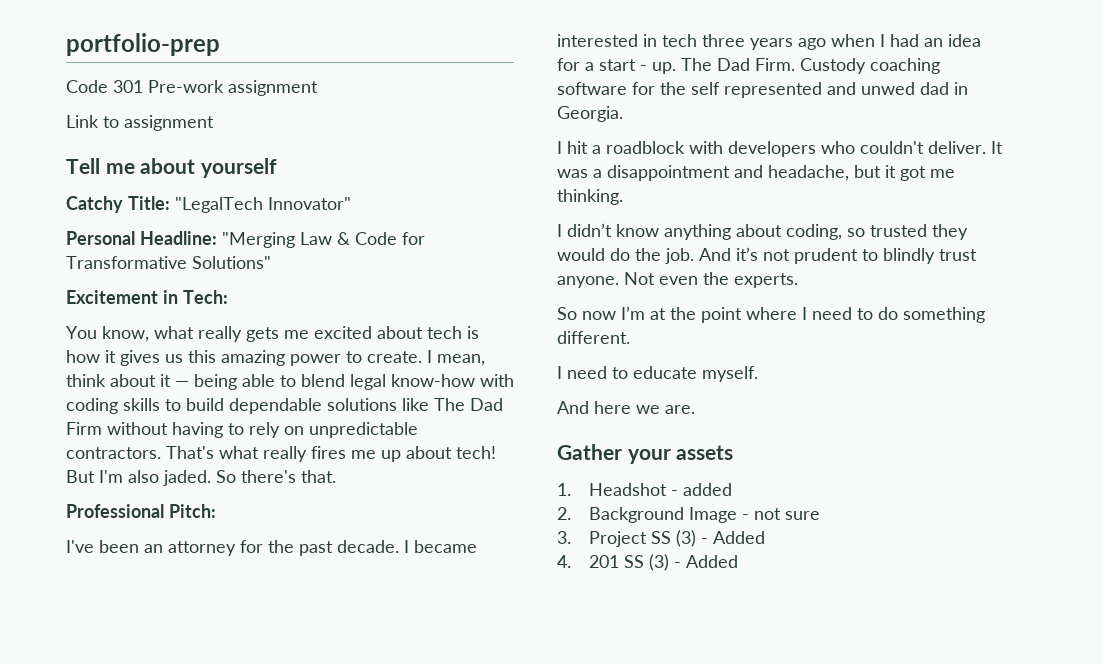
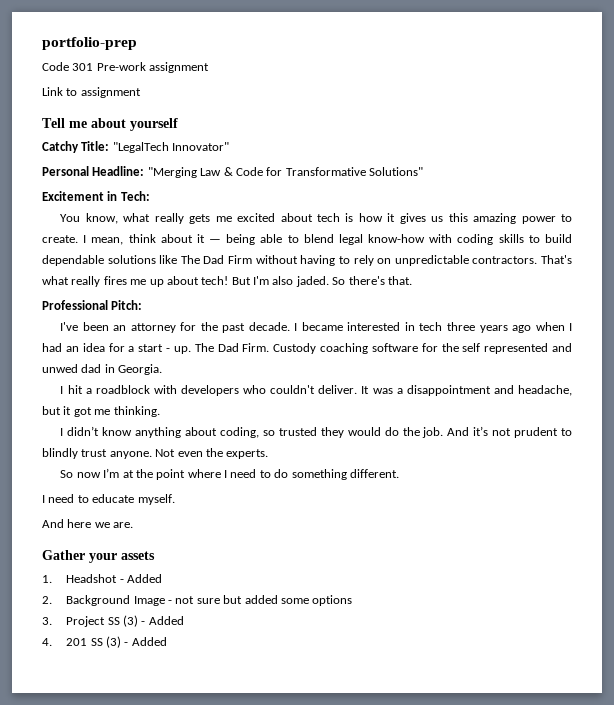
[683,483,733,496] added -> [127,574,163,583] Added
(821, 515) none -> [223,595,353,606] but added some options

